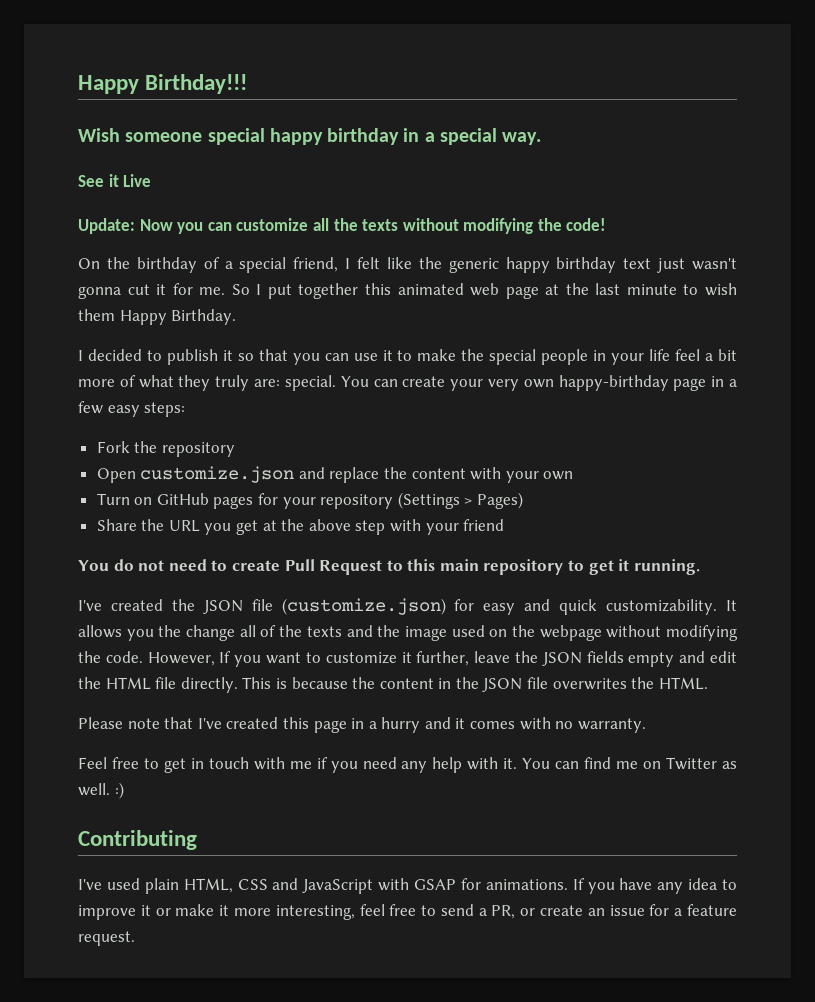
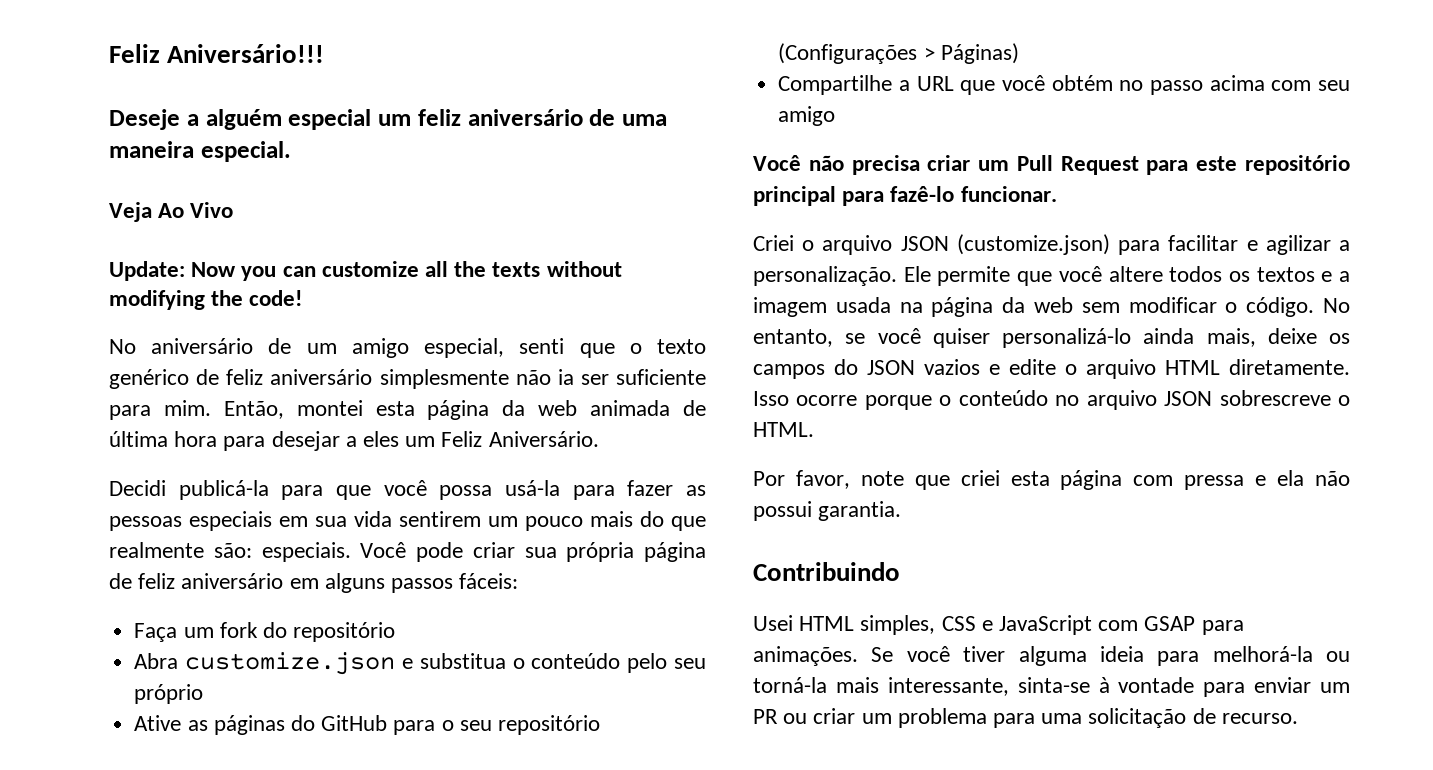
[78,74,248,94] [78,128,542,145] [78,174,152,187] Happy Birthday!!! // Wish someone special happy birthday in a special way. // See it Live -> [109,44,325,63] [109,109,667,130] [109,141,291,162] [109,202,234,222] Feliz Aniversário!!! // Deseje a alguém especial um feliz aniversário de uma maneira especial. // Veja Ao Vivo
[78,257,737,273] [78,283,737,299] [78,309,237,325] [78,349,738,365] [78,375,737,391] [78,401,186,417] [96,441,235,457] [96,466,574,483] [96,492,524,509] [96,519,505,535] [78,559,700,575] [78,598,737,615] [78,625,738,641] [78,651,737,667] [78,677,708,693] [78,717,646,733] [78,757,738,773] [78,782,124,799] [78,830,197,850] [78,878,737,894] [78,904,737,920] [78,931,135,946] On the birthday of a special friend, I felt like the generic happy birthday text just wasn't gonna cut it for me. So I put together this animated web page at the last minute to wish them Happy Birthday. // I decided to publish it so that you can use it to make the special people in your life feel a bit more of what they truly are: special. You can create your very own happy-birthday page in a few easy steps: // Fork the repository // Open customize.json and replace the content with your own // Turn on GitHub pages for your repository (Settings > Pages) // Share the URL you get at the above step with your friend // You do not need to create Pull Request to this main repository to get it running. // I've created the JSON file (customize.json) for easy and quick customizability. It allows you the change all of the texts and the image used on the webpage without modifying the code. However, If you want to customize it further, leave the JSON fields empty and edit the HTML file directly. This is because the content in the JSON file overwrites the HTML. // Please note that I've created this page in a hurry and it comes with no warranty. // Feel free to get in touch with me if you need any help with it. You can find me on Twitter as well. :) // Contributing // I've used plain HTML, CSS and JavaScript with GSAP for animations. If you have any idea to improve it or make it more interesting, feel free to send a PR, or create an issue for a feature request. -> [109,338,706,358] [109,369,706,389] [109,400,707,420] [109,431,599,451] [109,480,706,500] [109,511,706,531] [109,542,706,562] [109,573,519,593] [134,622,396,642] [134,652,707,675] [134,684,204,704] [134,715,600,735] [778,43,1019,64] [778,75,1350,95] [778,106,836,126] [753,155,1350,175] [753,186,1057,206] [753,234,1350,255] [753,266,1350,286] [753,297,1350,317] [753,328,1350,348] [753,359,1350,379] [753,390,1350,410] [753,422,814,437] [753,470,1350,490] [753,501,902,521] [753,562,900,581] [753,615,1244,635] [753,646,1350,666] [753,677,1350,697] [753,708,1298,728] No aniversário de um amigo especial, senti que o texto genérico de feliz aniversário simplesmente não ia ser suficiente para mim. Então, montei esta página da web animada de última hora para desejar a eles um Feliz Aniversário. // Decidi publicá-la para que você possa usá-la para fazer as pessoas especiais em sua vida sentirem um pouco mais do que realmente são: especiais. Você pode criar sua própria página de feliz aniversário em alguns passos fáceis: // Faça um fork do repositório // Abra customize.json e substitua o conteúdo pelo seu próprio // Ative as páginas do GitHub para o seu repositório (Configurações > Páginas) // Compartilhe a URL que você obtém no passo acima com seu amigo // Você não precisa criar um Pull Request para este repositório principal para fazê-lo funcionar. // Criei o arquivo JSON (customize.json) para facilitar e agilizar a personalização. Ele permite que você altere todos os textos e a imagem usada na página da web sem modificar o código. No entanto, se você quiser personalizá-lo ainda mais, deixe os campos do JSON vazios e edite o arquivo HTML diretamente. Isso ocorre porque o conteúdo no arquivo JSON sobrescreve o HTML. // Por favor, note que criei esta página com pressa e ela não possui garantia. // Contribuindo // Usei HTML simples, CSS e JavaScript com GSAP para animações. Se você tiver alguma ideia para melhorá-la ou torná-la mais interessante, sinta-se à vontade para enviar um PR ou criar um problema para uma solicitação de recurso.

